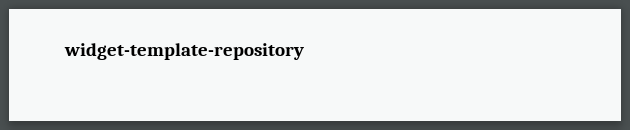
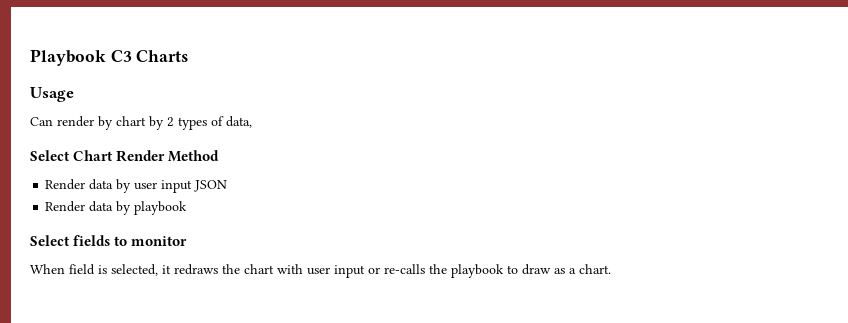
[64,43,304,60] widget-template-repository -> [30,49,189,66] [30,87,74,102] [30,116,252,130] [30,150,220,162] [45,179,228,193] [45,201,188,215] [30,235,188,246] [30,264,611,278] Playbook C3 Charts // Usage // Can render by chart by 2 types of data, // Select Chart Render Method // Render data by user input JSON // Render data by playbook // Select fields to monitor // When field is selected, it redraws the chart with user input or re-calls the playbook to draw as a chart.

